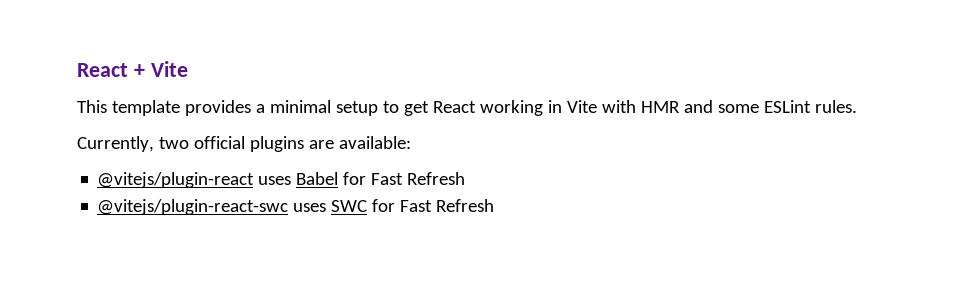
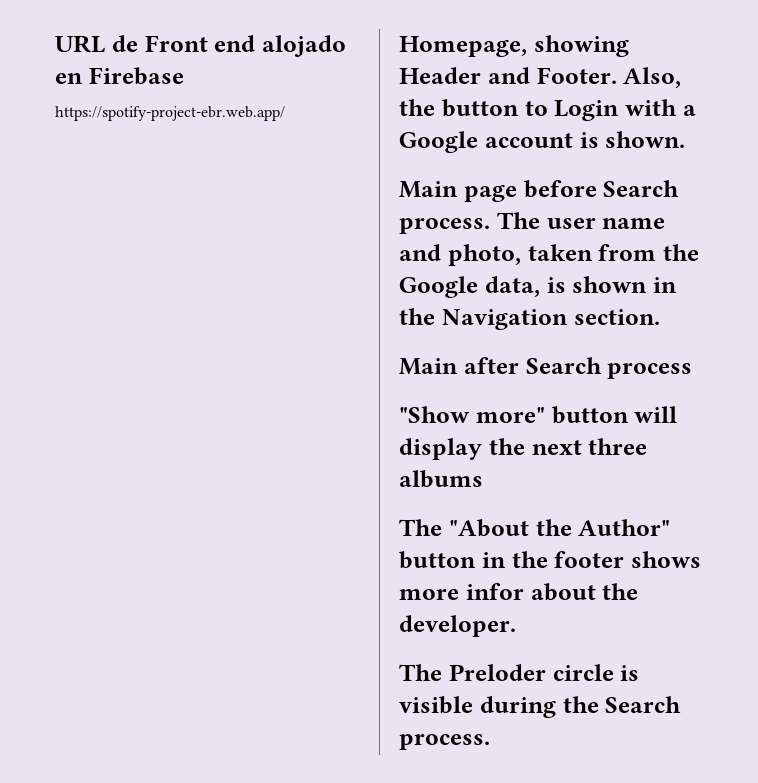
[77,61,188,77] [77,100,857,116] [77,136,411,152] [97,172,466,188] [97,199,495,215] React + Vite // This template provides a minimal setup to get React working in Vite with HMR and some ESLint rules. // Currently, two official plugins are available: // @vitejs/plugin-react uses Babel for Fast Refresh // @vitejs/plugin-react-swc uses SWC for Fast Refresh -> [55,35,346,57] [55,67,184,85] [55,106,285,121] [399,35,629,57] [399,67,682,88] [399,99,696,121] [399,131,686,153] [399,180,680,202] [399,212,666,234] [399,244,699,266] [399,276,677,298] [399,308,660,330] [399,357,693,379] [399,406,678,424] [399,438,648,460] [399,470,483,488] [399,519,671,537] [399,551,701,569] [399,583,639,601] [399,615,516,637] [399,664,640,681] [399,696,682,718] [399,734,490,750] URL de Front end alojado en Firebase // https://spotify-project-ebr.web.app/ // Homepage, showing Header and Footer. Also, the button to Login with a Google account is shown. // Main page before Search process. The user name and photo, taken from the Google data, is shown in the Navigation section. // Main after Search process // "Show more" button will display the next three albums // The "About the Author" button in the footer shows more infor about the developer. // The Preloder circle is visible during the Search process.

